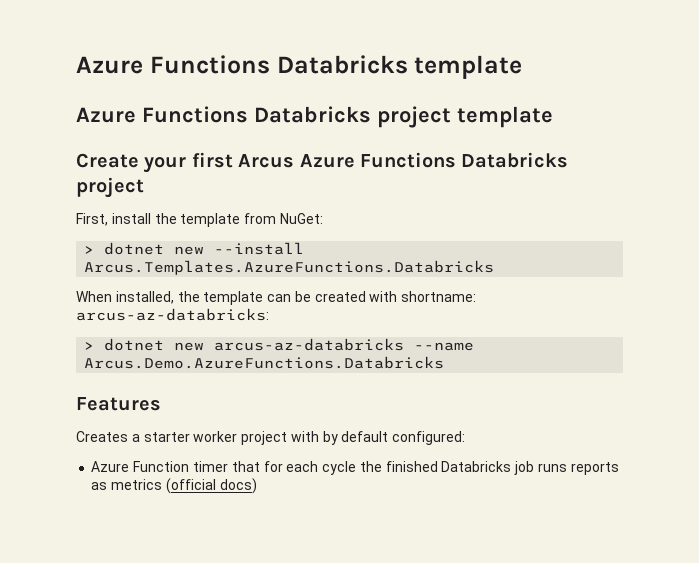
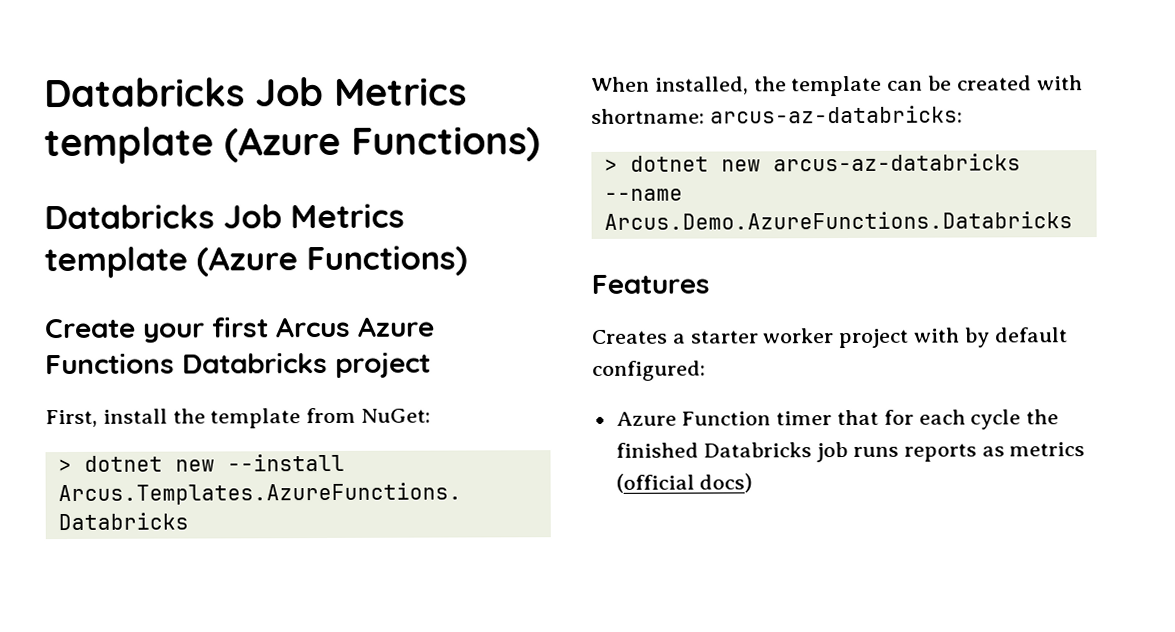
[76,55,523,79] [76,106,553,128] Azure Functions Databricks template // Azure Functions Databricks project template -> [44,77,467,108] [44,126,541,165] [44,203,405,230] [44,245,468,279] Databricks Job Metrics template (Azure Functions) // Databricks Job Metrics template (Azure Functions)

